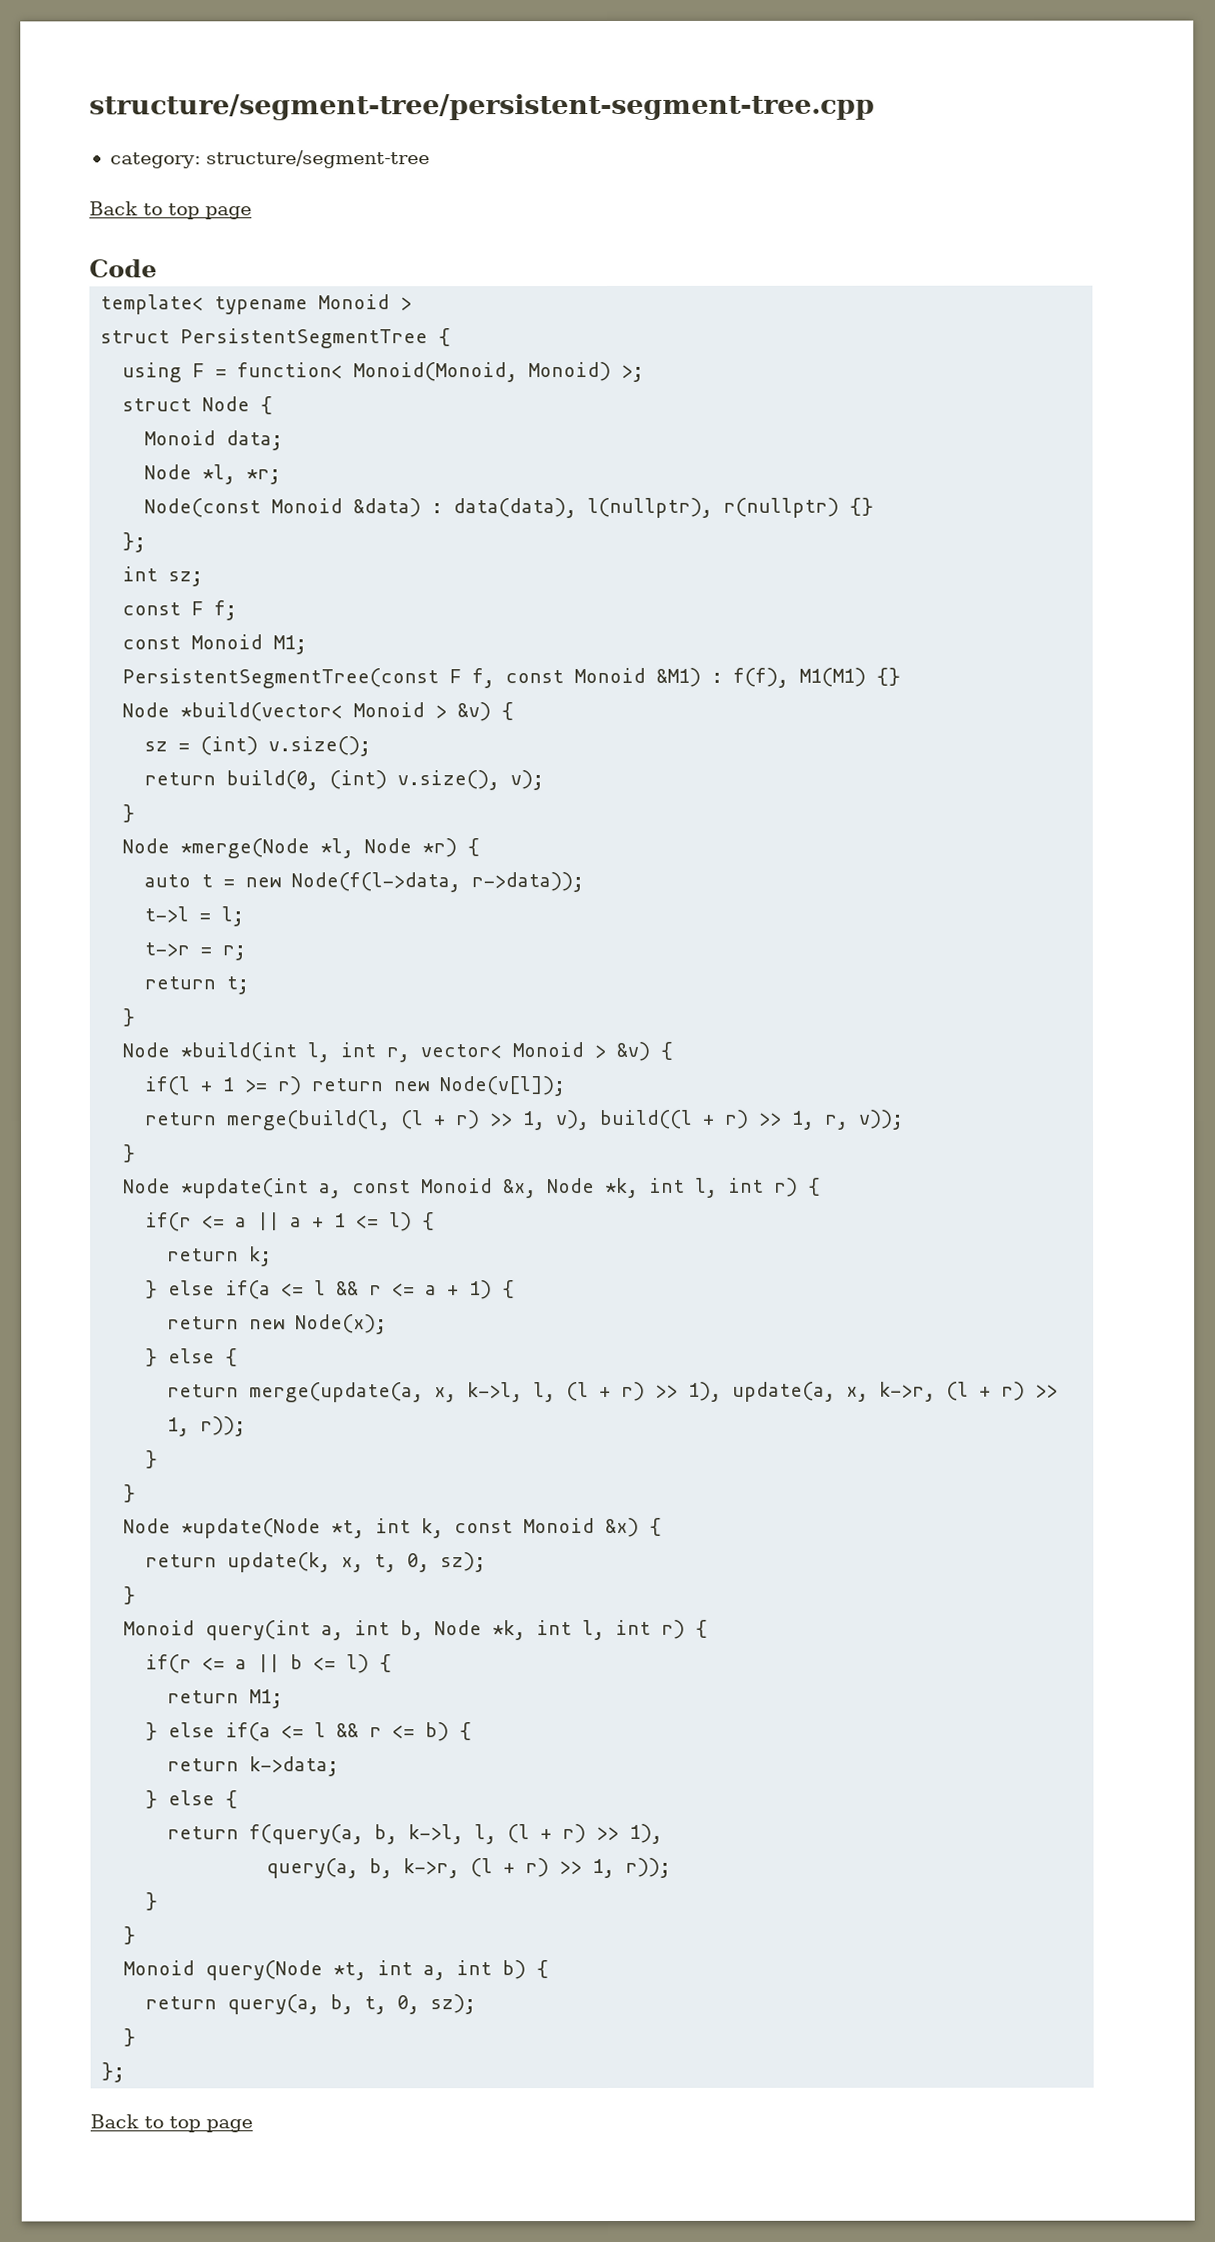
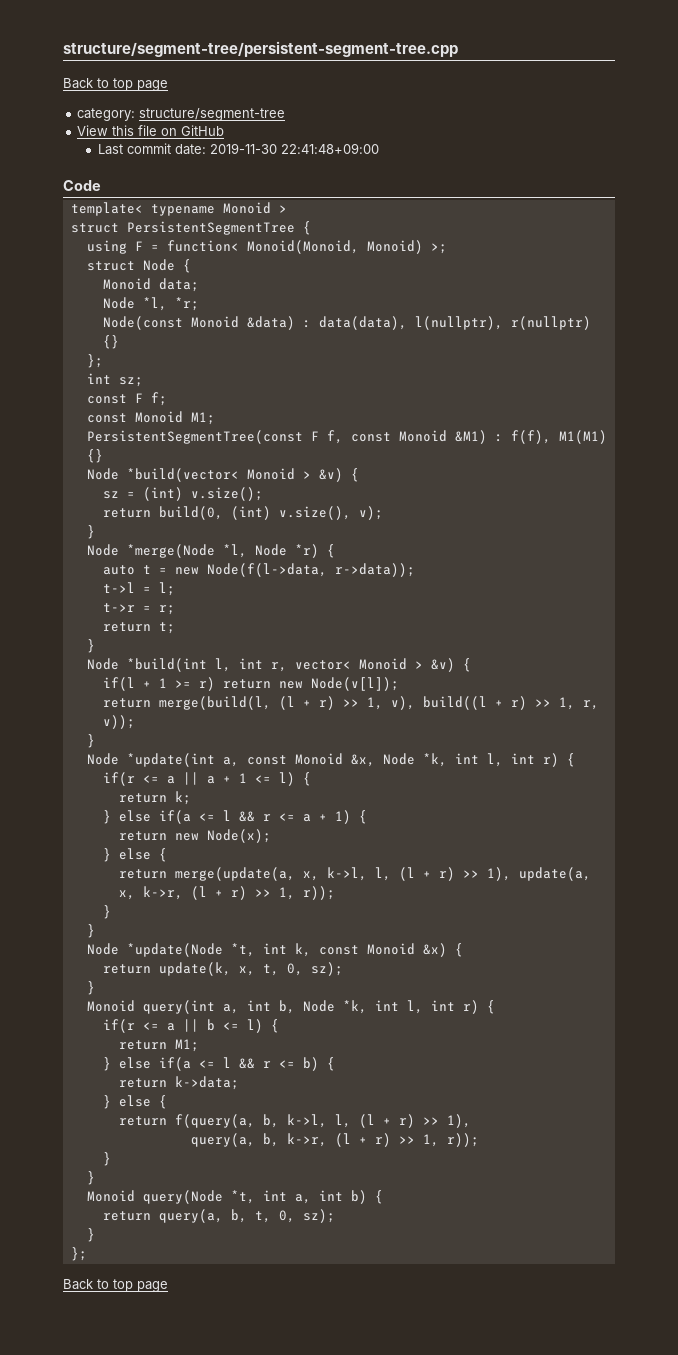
[109,150,430,169] [89,201,252,220] // category: structure/segment-tree // Back to top page -> [63,78,168,91] [77,108,286,121] [77,125,225,136] [98,143,380,155] // Back to top page // category: structure/segment-tree // View this file on GitHub // Last commit date: 2019-11-30 22:41:48+09:00

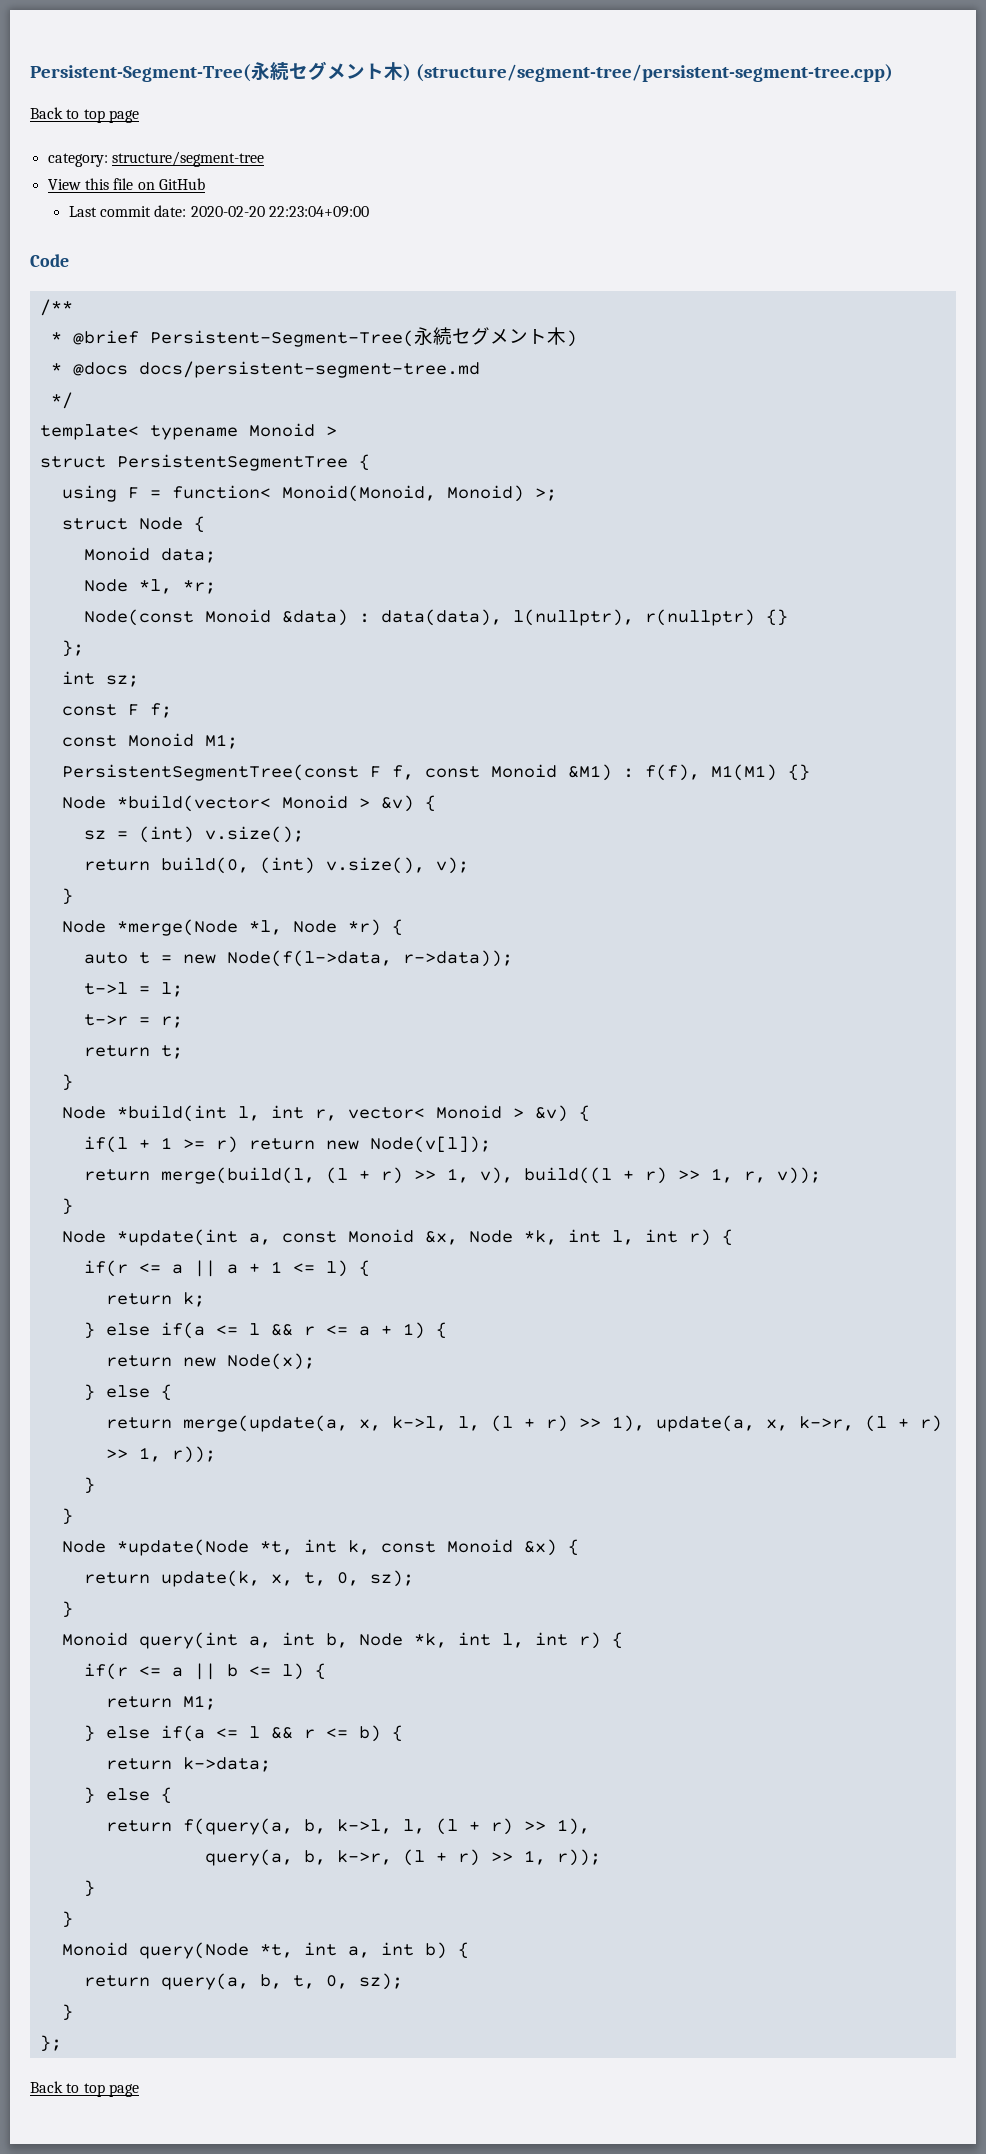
[63,41,458,57] structure/segment-tree/persistent-segment-tree.cpp -> [30,61,893,82] Persistent-Segment-Tree(永続セグメント木) (structure/segment-tree/persistent-segment-tree.cpp)
[210,143,380,154] 2019-11-30 22:41:48+09:00 -> [190,206,369,218] 2020-02-20 22:23:04+09:00
(101, 185) none -> [39,299,73,316] [50,327,577,347] [50,361,480,378] [50,392,73,409] // /** // * @brief Persistent-Segment-Tree(永続セグメント木) // * @docs docs/persistent-segment-tree.md // */

